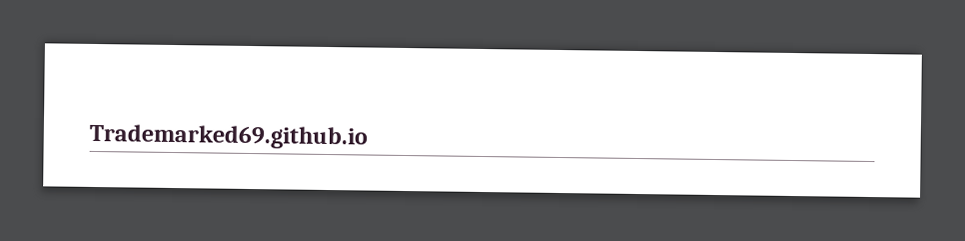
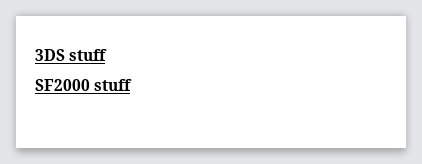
[89,123,368,150] Trademarked69.github.io -> [35,49,108,61] [35,79,133,91] 3DS stuff // SF2000 stuff

